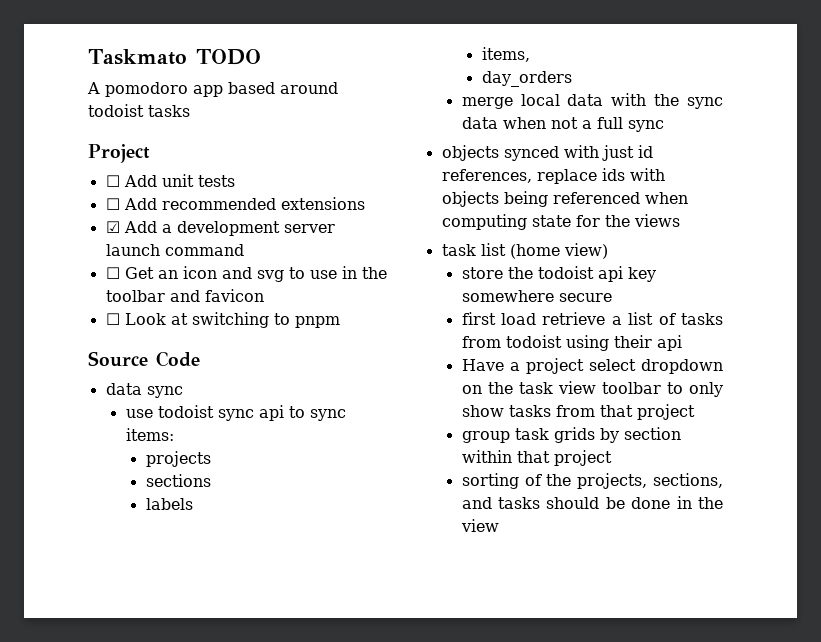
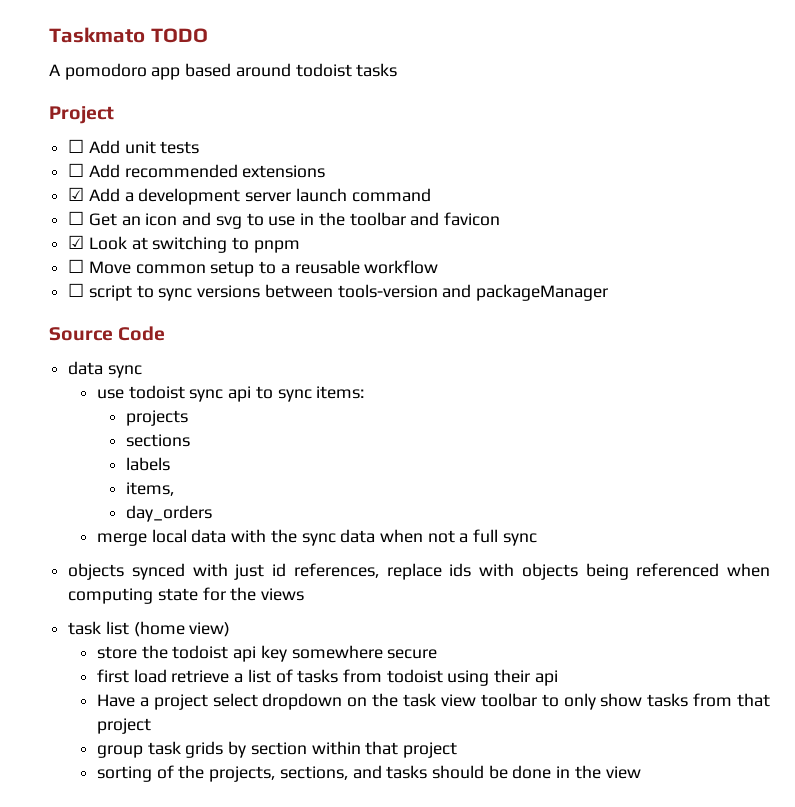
[105,313,120,325] ☐ -> [68,235,85,249] ☑
(340, 322) none -> [68,259,439,277] [68,283,609,301] // ☐ Move common setup to a reusable workflow // ☐ script to sync versions between tools-version and packageManager

